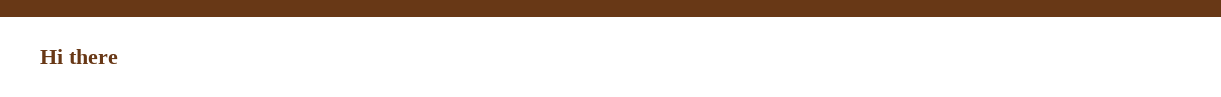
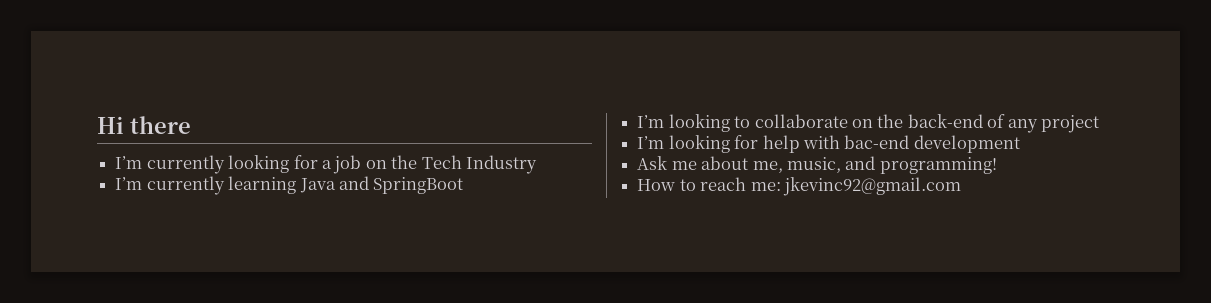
(118, 56) none -> [115,155,538,174] [115,176,464,195] [637,114,1100,133] [637,135,1020,153] [637,156,997,174] [637,177,961,196] // I’m currently looking for a job on the Tech Industry // I’m currently learning Java and SpringBoot // I’m looking to collaborate on the back-end of any project // I’m looking for help with bac-end development // Ask me about me, music, and programming! // How to reach me: jkevinc92@gmail.com

